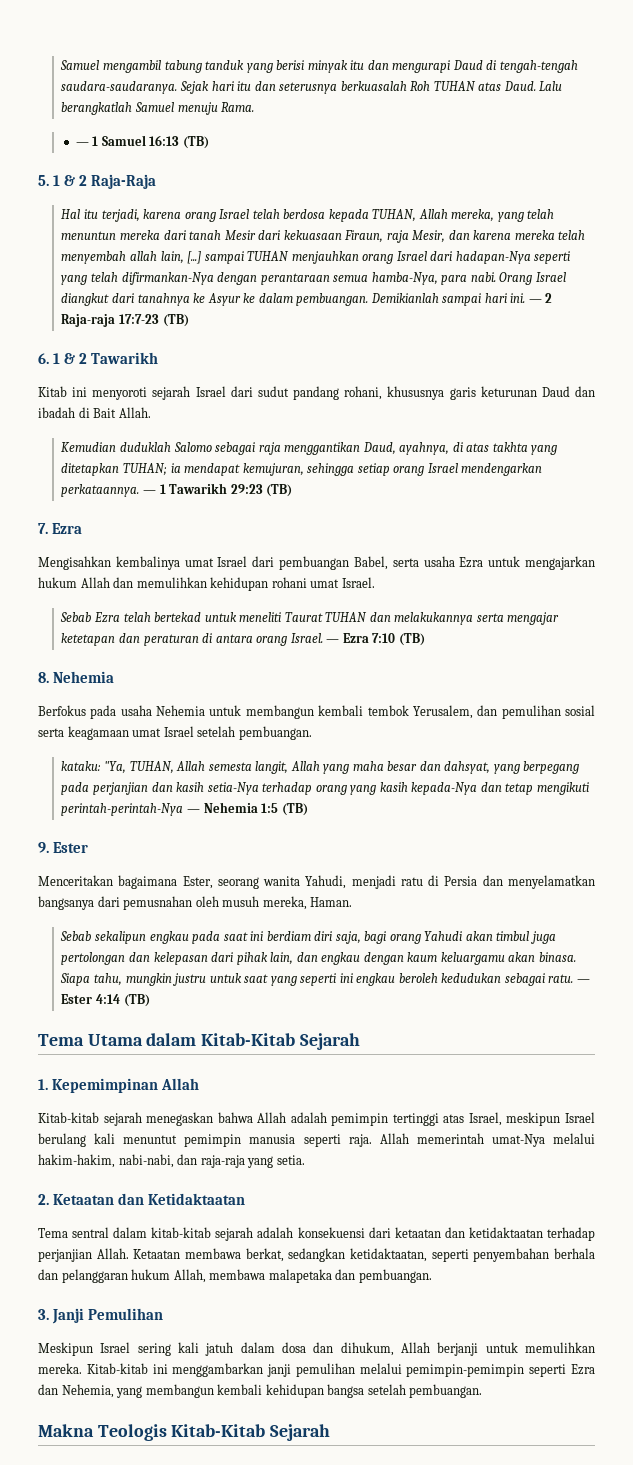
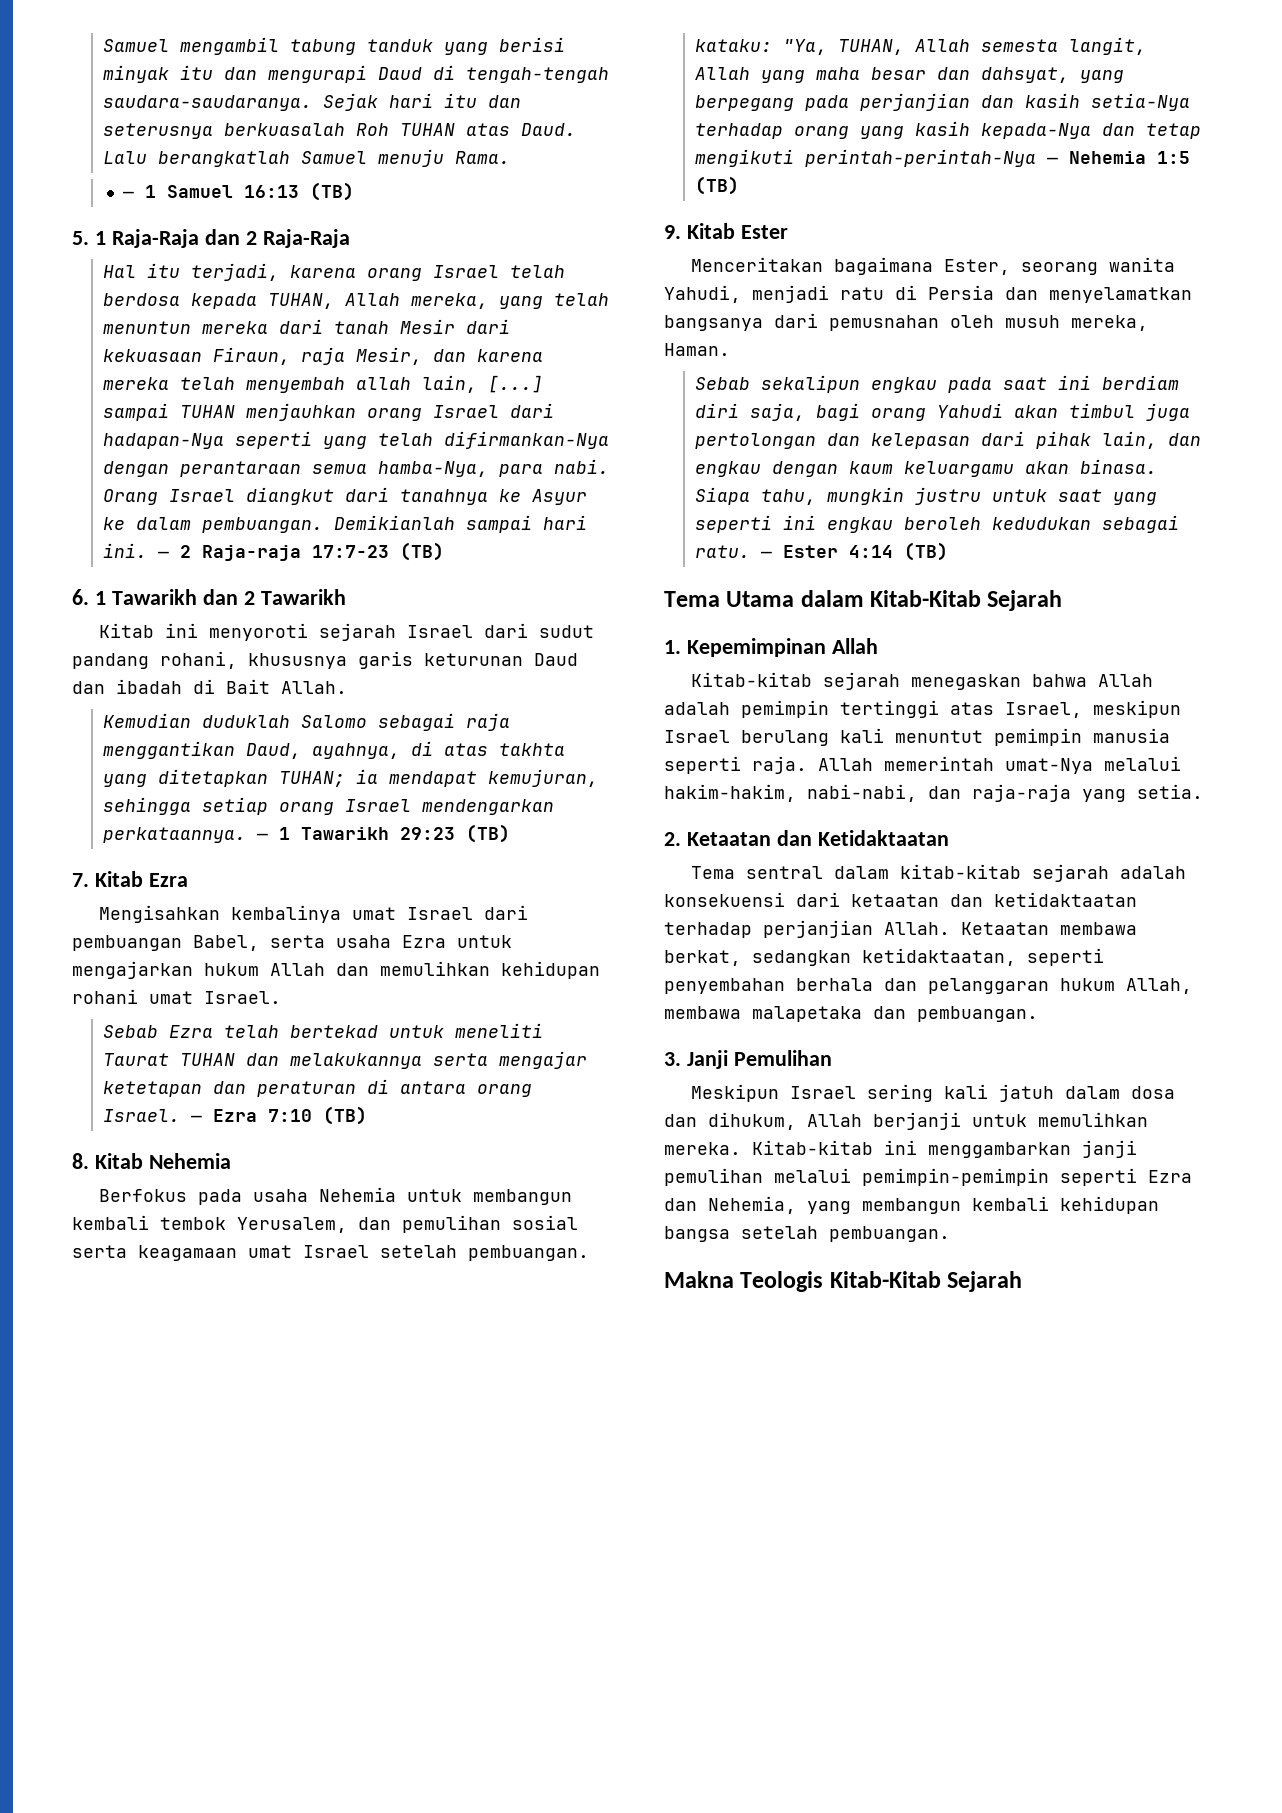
[64,175,76,186] & -> [111,229,240,248] Raja-Raja dan
[64,353,76,364] & -> [111,589,238,605] Tawarikh dan
(48, 528) none -> [94,871,143,887] Kitab
(49, 677) none -> [94,1153,143,1169] Kitab
(49, 847) none -> [686,223,735,239] Kitab

